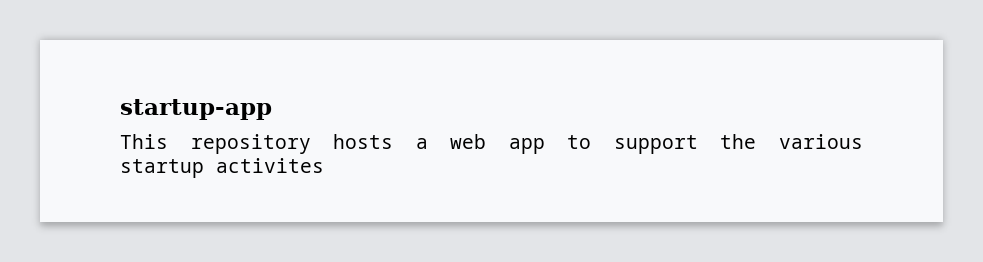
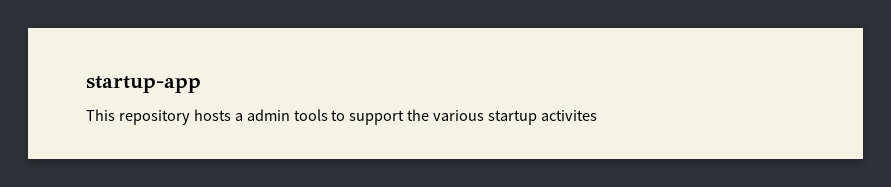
[450,134,545,154] web app -> [246,109,328,121] admin tools

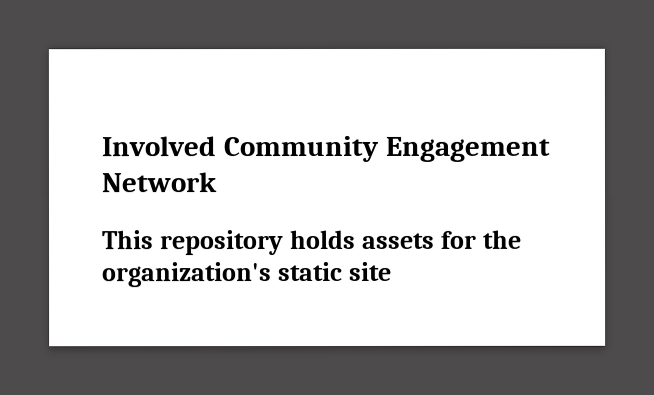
[86,76,201,93] [86,109,598,125] startup-app // This repository hosts a admin tools to support the various startup activites -> [101,135,550,163] [101,172,217,193] [102,229,523,256] [102,261,393,288] Involved Community Engagement Network // This repository holds assets for the organization's static site

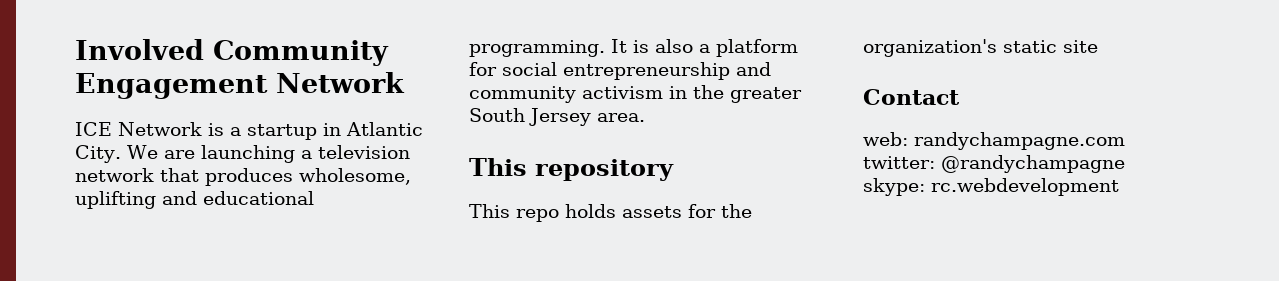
(217, 182) none -> [75,122,423,140] [75,145,410,163] [75,168,411,186] [75,191,314,209] [469,39,798,57] [469,62,771,80] [469,85,802,103] [469,108,645,126] // ICE Network is a startup in Atlantic City. We are launching a television network that produces wholesome, uplifting and educational programming. It is also a platform for social entrepreneurship and community activism in the greater South Jersey area.
(285, 243) none -> [469,204,559,222] // This repo
(393, 271) none -> [863,89,960,105] [863,132,1125,150] [863,155,1125,173] [863,178,1119,196] // Contact // web: randychampagne.com // twitter: @randychampagne // skype: rc.webdevelopment

